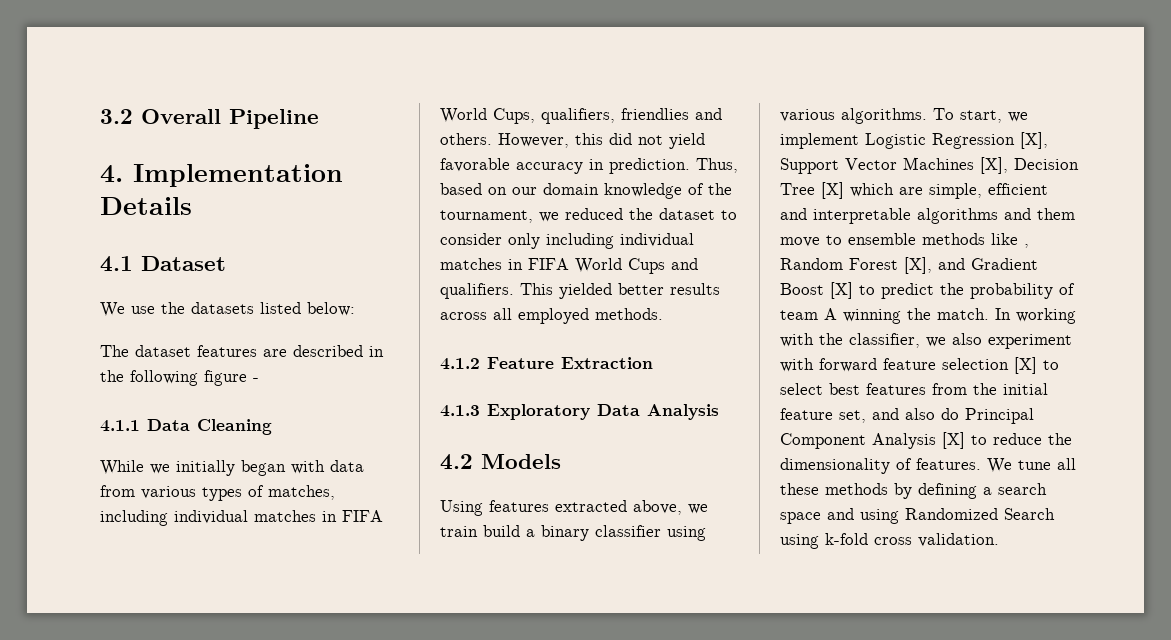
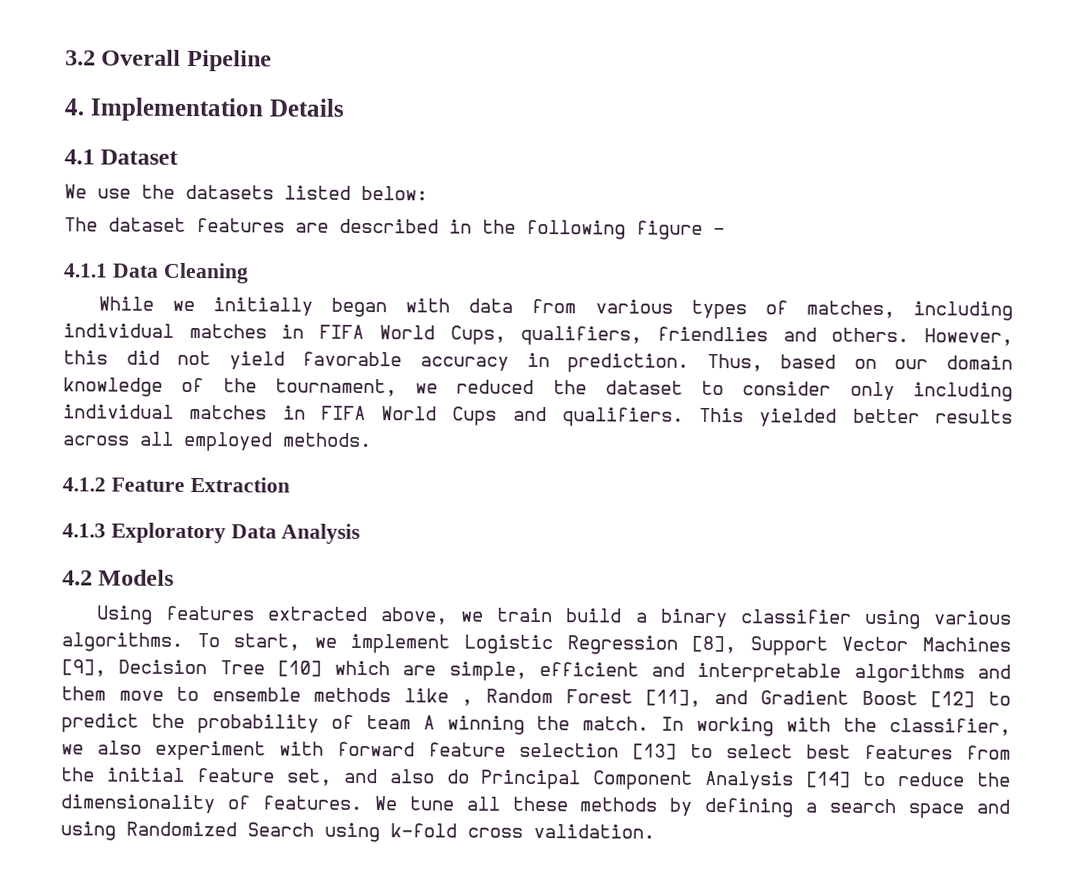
[1020,132,1048,149] [X], -> [691,635,737,654] [8],
[980,157,1008,174] [X], -> [61,659,106,677] [9],
[821,182,844,199] [X] -> [276,660,322,677] [10]
[904,257,932,274] [X], -> [645,689,702,707] [11],
[830,282,853,299] [X] -> [930,691,976,708] [12]
[1014,357,1037,374] [X] -> [632,743,677,760] [13]
[942,432,965,449] [X] -> [806,771,852,788] [14]

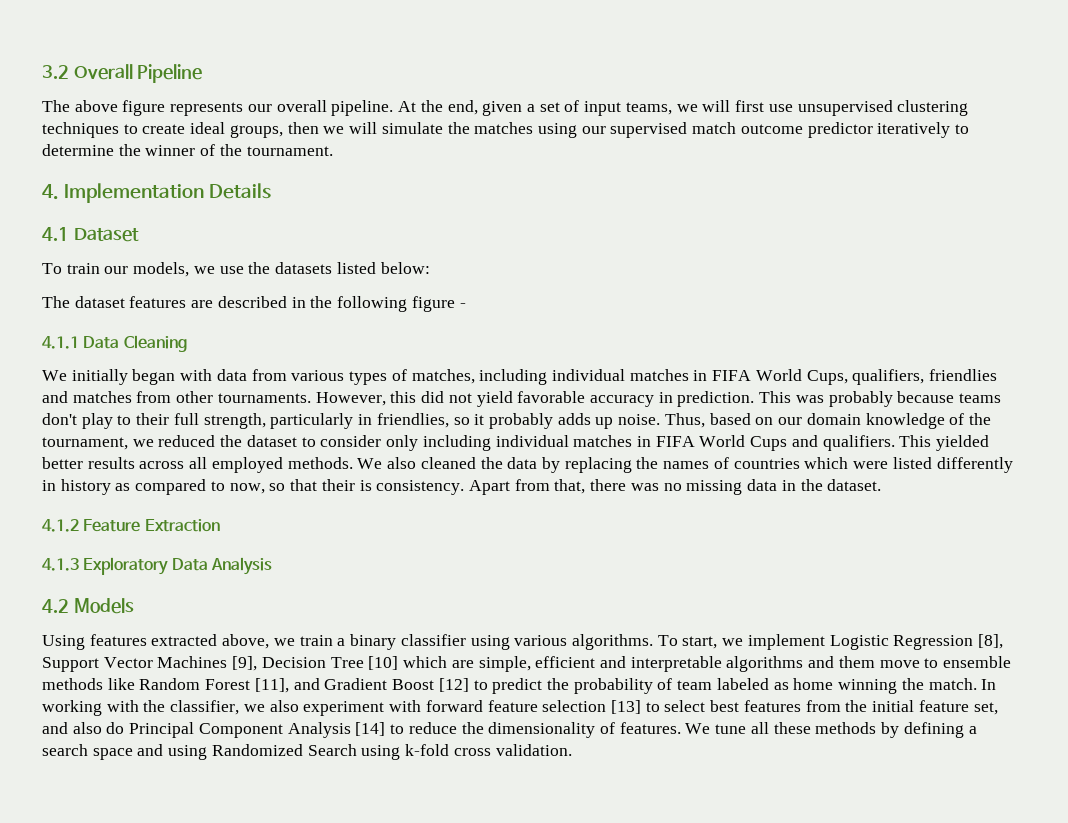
(272, 60) none -> [42,100,969,116] [42,122,970,138] [42,144,333,156] // The above figure represents our overall pipeline. At the end, given a set of input teams, we will first use unsupervised clustering techniques to create ideal groups, then we will simulate the matches using our supervised match outcome predictor iteratively to determine the winner of the tournament.
[64,184,87,199] We -> [42,262,215,277] To train our models, we
[97,296,195,312] While we -> [42,370,67,381] We
[831,327,910,343] others. -> [72,391,311,403] matches from other tournaments.
(690, 363) none -> [759,391,1002,407] [42,413,661,429] This was probably because teams don't play to their full strength, particularly in friendlies, so it probably adds up noise.
(372, 440) none -> [357,457,1013,473] [42,479,882,495] We also cleaned the data by replacing the names of countries which were listed differently in history as compared to now, so that their is consistency. Apart from that, there was no missing data in the dataset.
[565,608,623,623] build -> (333, 640) none
[461,698,474,706] , -> (135, 684) none
[422,715,435,730] A -> [716,678,834,690] labeled as home

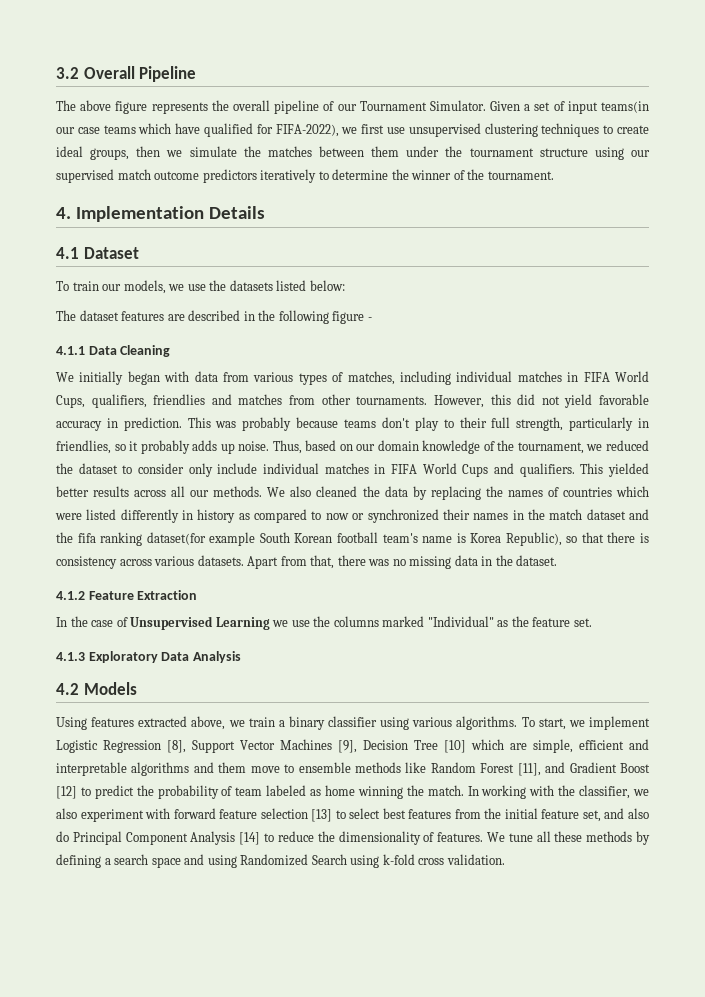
[247,100,731,116] our overall pipeline. At the end, given a set of input teams, we will -> [211,100,649,114] [56,123,358,137] the overall pipeline of our Tournament Simulator. Given a set of input teams(in our case teams which have qualified for FIFA-2022), we
[349,122,378,134] will -> (183, 153) none
(534, 128) none -> [319,146,588,157] between them under the tournament structure
[807,122,873,138] predictor -> [202,169,257,183] predictors
[422,435,491,451] including -> [217,463,258,474] include
[211,457,283,473] employed -> [190,490,210,497] our
[229,479,465,495] now, so that their is consistency. -> [325,509,650,523] [56,532,649,546] [56,555,244,569] now or synchronized their names in the match dataset and the fifa ranking dataset(for example South Korean football team's name is Korea Republic), so that there is consistency across various datasets.
(220, 525) none -> [56,616,592,630] // In the case of Unsupervised Learning we use the columns marked "Individual" as the feature set.

